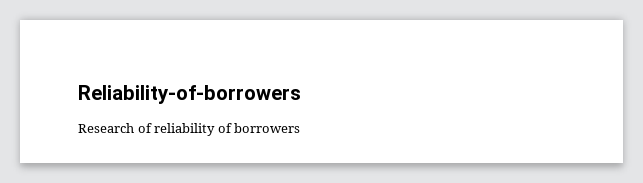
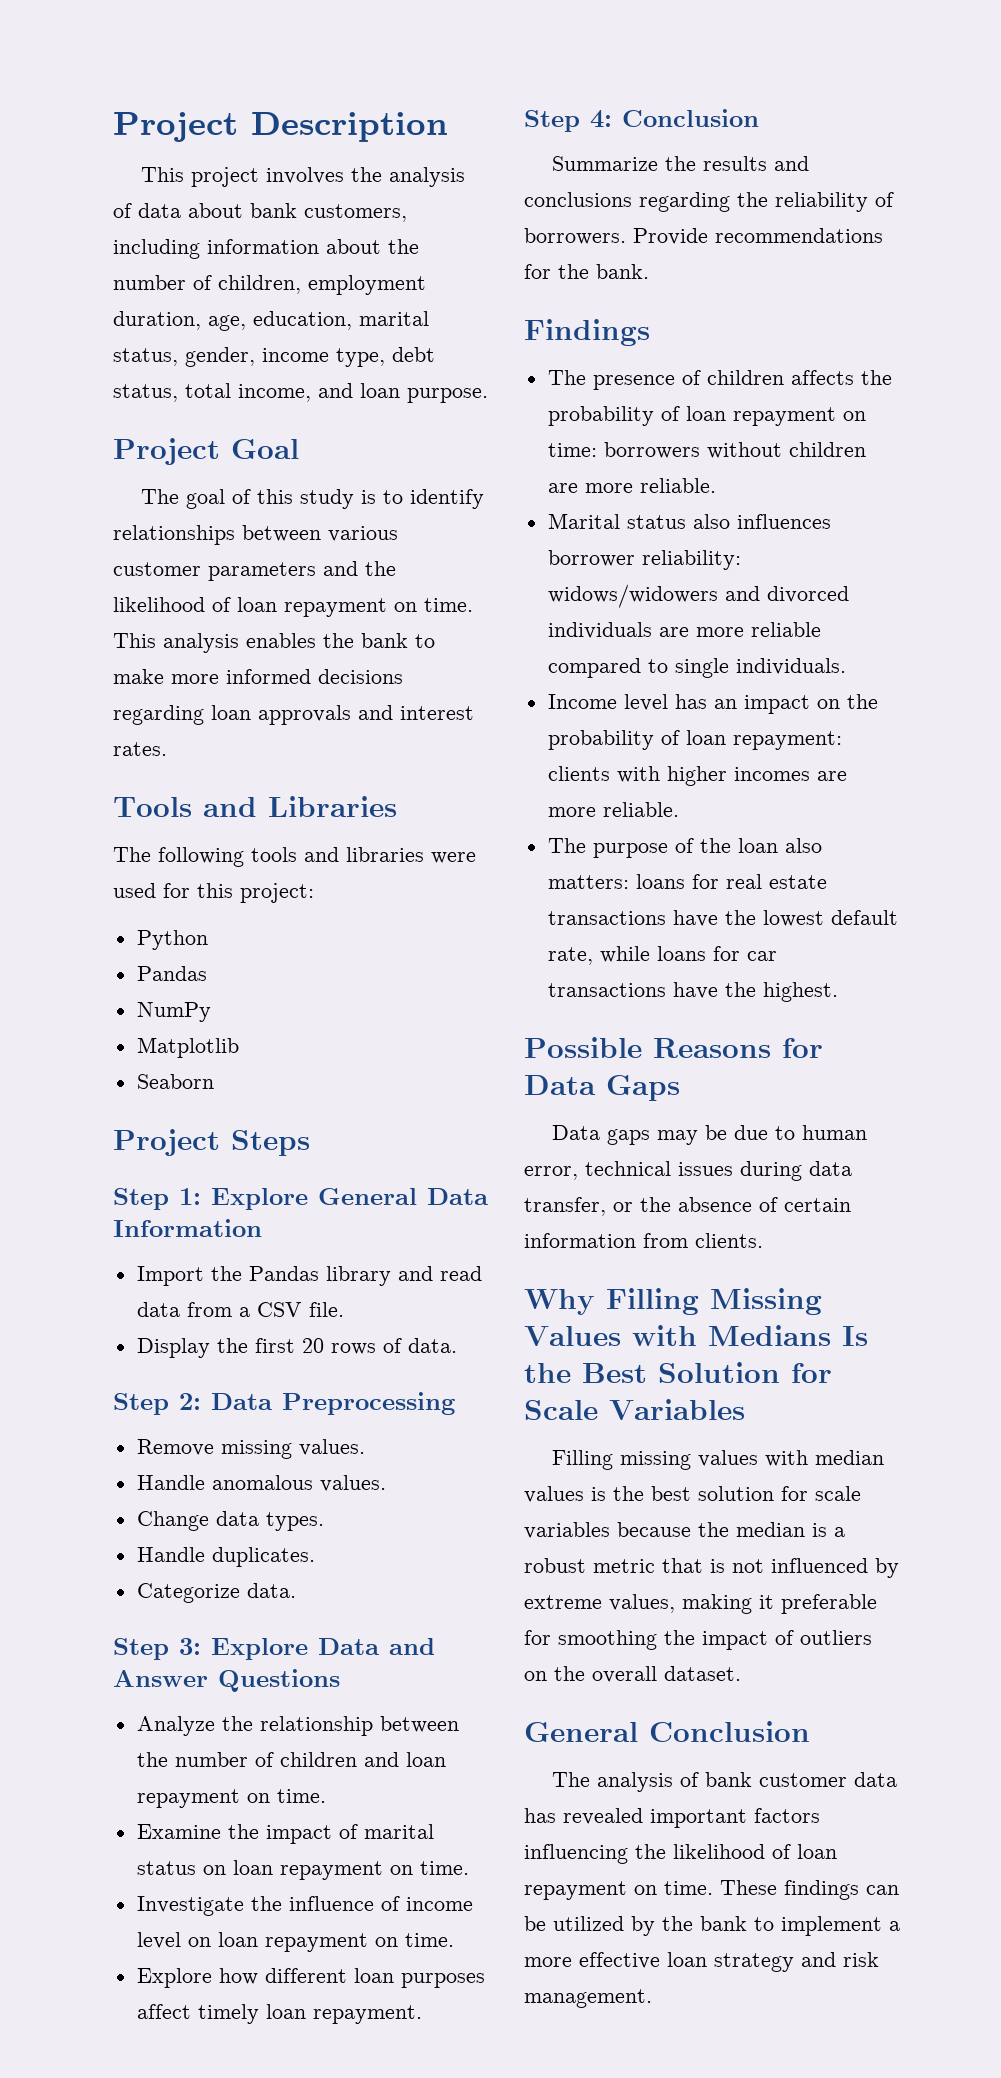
[78,85,301,104] [78,123,301,136] Reliability-of-borrowers // Research of reliability of borrowers -> [113,112,448,142] [141,167,466,187] [113,203,407,222] [113,239,419,259] [113,275,426,295] [113,311,429,331] [113,347,435,367] [113,383,488,403] [113,438,299,465] [141,489,485,509] [113,525,398,545] [113,561,396,581] [113,597,473,617] [113,633,435,653] [113,669,403,684] [113,705,474,725] [113,742,167,756] [113,796,397,817] [113,847,476,867] [113,883,314,903] [136,930,208,950] [136,966,207,981] [136,1002,211,1022] [136,1037,239,1058] [136,1074,214,1089] [113,1129,310,1156] [113,1188,488,1210] [113,1219,262,1237] [136,1266,482,1286] [136,1302,344,1317] [136,1338,457,1358] [113,1392,455,1415] [136,1439,365,1459] [136,1475,386,1492] [136,1511,324,1531] [136,1547,315,1567] [136,1583,296,1603] [113,1638,435,1660] [113,1669,340,1692] [136,1716,459,1736] [136,1752,446,1767] [136,1789,326,1808] [136,1824,434,1844] [136,1860,469,1880] [136,1896,473,1916] [136,1932,454,1952] [136,1968,485,1988] [136,2004,422,2024] [524,109,759,132] [552,156,810,171] [524,192,894,212] [524,228,883,245] [524,264,649,279] [524,319,650,346] [547,370,892,390] [547,406,866,426] [547,442,866,459] [547,478,716,493] [547,513,831,529] [547,550,741,570] [547,584,849,608] [547,622,821,639] [547,658,846,678] [547,694,878,714] [547,730,842,750] [547,766,847,786] [547,802,679,817] [547,838,822,858] [547,874,827,889] [547,910,898,927] [547,946,777,965] [547,982,838,1002] [524,1037,823,1058] [524,1075,680,1101] [552,1125,868,1145] [524,1161,852,1181] [524,1197,851,1216] [524,1233,763,1248] [524,1288,822,1315] [524,1325,868,1346] [524,1362,832,1383] [524,1399,745,1420] [552,1450,885,1470] [524,1486,861,1503] [524,1522,845,1539] [524,1558,899,1578] [524,1594,877,1614] [524,1630,872,1650] [524,1666,741,1683] [524,1721,810,1742] [552,1772,898,1792] [524,1808,820,1828] [524,1844,837,1864] [524,1880,899,1900] [524,1916,900,1936] [524,1952,879,1972] [524,1989,652,2008] Project Description // This project involves the analysis of data about bank customers, including information about the number of children, employment duration, age, education, marital status, gender, income type, debt status, total income, and loan purpose. // Project Goal // The goal of this study is to identify relationships between various customer parameters and the likelihood of loan repayment on time. This analysis enables the bank to make more informed decisions regarding loan approvals and interest rates. // Tools and Libraries // The following tools and libraries were used for this project: // Python // Pandas // NumPy // Matplotlib // Seaborn // Project Steps // Step 1: Explore General Data Information // Import the Pandas library and read data from a CSV file. // Display the first 20 rows of data. // Step 2: Data Preprocessing // Remove missing values. // Handle anomalous values. // Change data types. // Handle duplicates. // Categorize data. // Step 3: Explore Data and Answer Questions // Analyze the relationship between the number of children and loan repayment on time. // Examine the impact of marital status on loan repayment on time. // Investigate the influence of income level on loan repayment on time. // Explore how different loan purposes affect timely loan repayment. // Step 4: Conclusion // Summarize the results and conclusions regarding the reliability of borrowers. Provide recommendations for the bank. // Findings // The presence of children affects the probability of loan repayment on time: borrowers without children are more reliable. // Marital status also influences borrower reliability: widows/widowers and divorced individuals are more reliable compared to single individuals. // Income level has an impact on the probability of loan repayment: clients with higher incomes are more reliable. // The purpose of the loan also matters: loans for real estate transactions have the lowest default rate, while loans for car transactions have the highest. // Possible Reasons for Data Gaps // Data gaps may be due to human error, technical issues during data transfer, or the absence of certain information from clients. // Why Filling Missing Values with Medians Is the Best Solution for Scale Variables // Filling missing values with median values is the best solution for scale variables because the median is a robust metric that is not influenced by extreme values, making it preferable for smoothing the impact of outliers on the overall dataset. // General Conclusion // The analysis of bank customer data has revealed important factors influencing the likelihood of loan repayment on time. These findings can be utilized by the bank to implement a more effective loan strategy and risk management.

